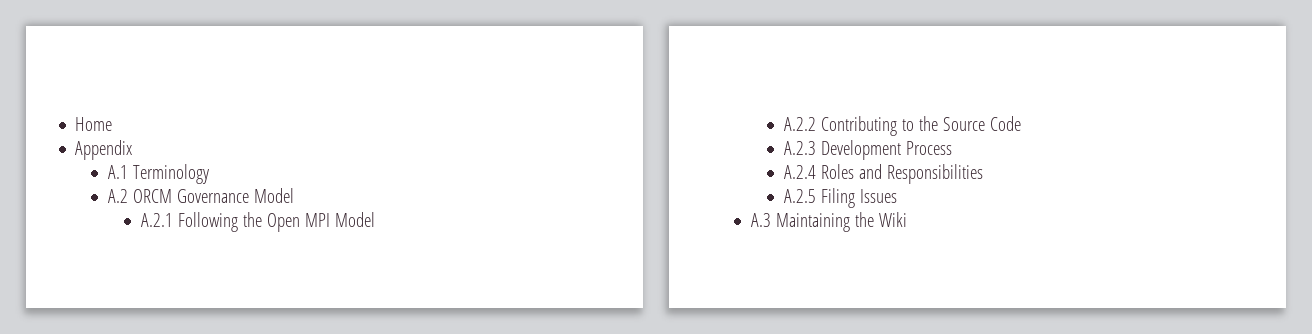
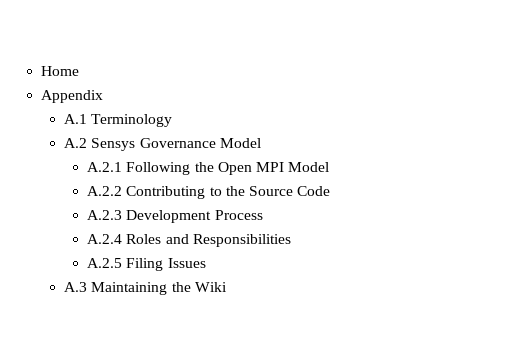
[132,189,172,203] ORCM -> [91,138,136,151] Sensys

